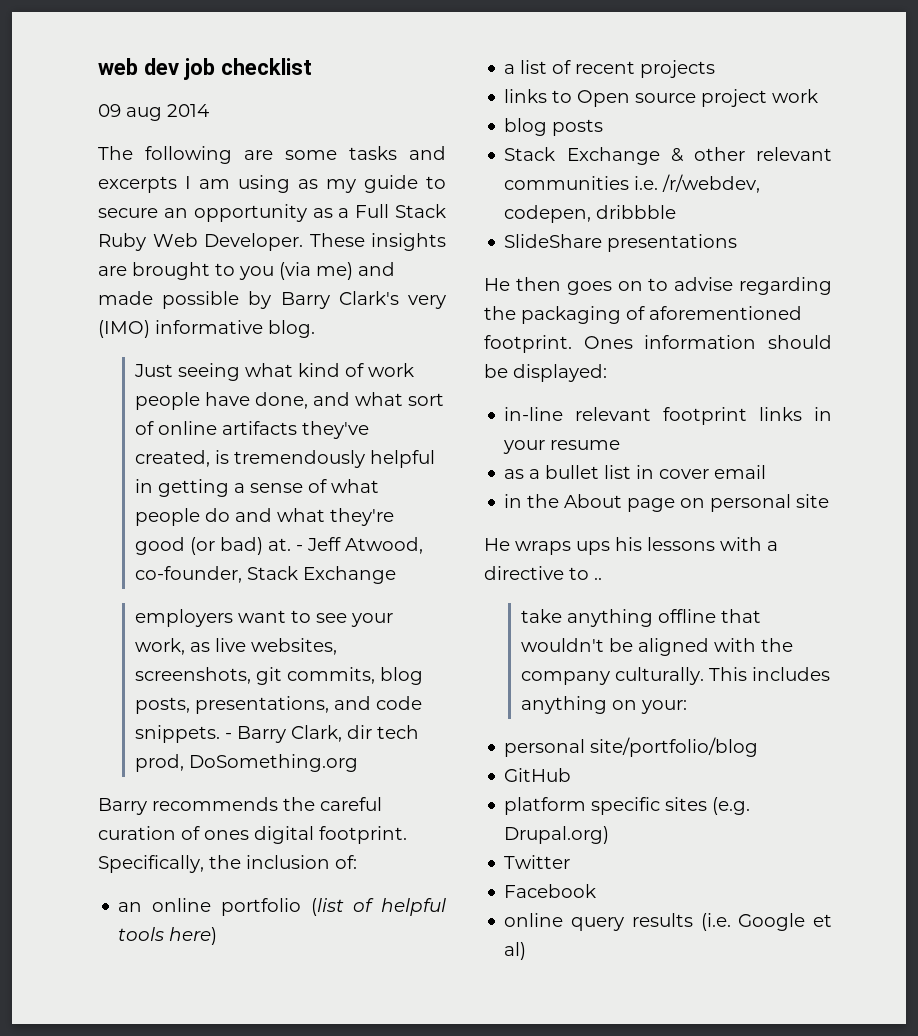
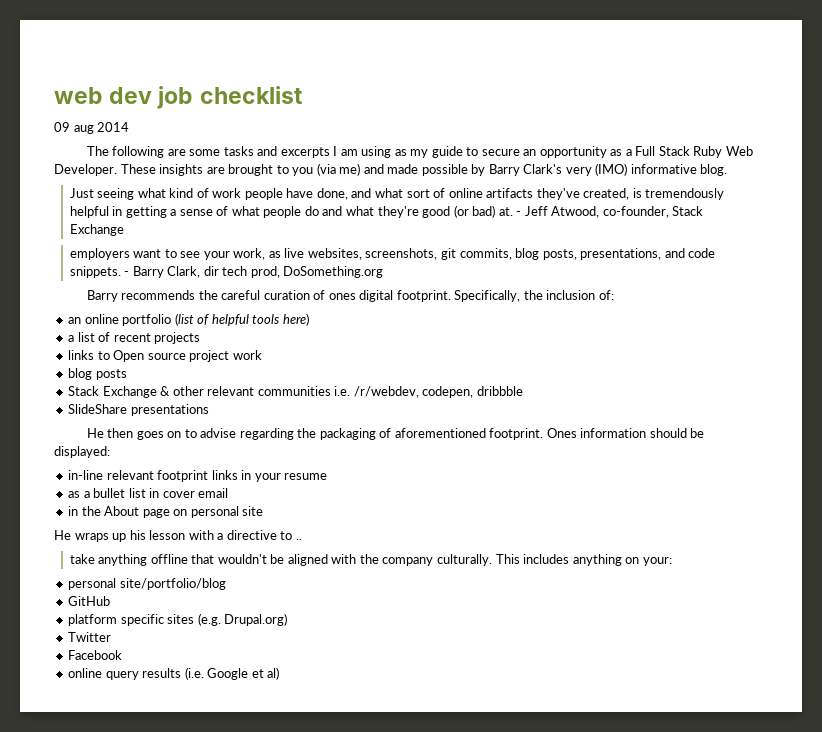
[576,537,715,555] ups his lessons -> [112,530,186,542] up his lesson

